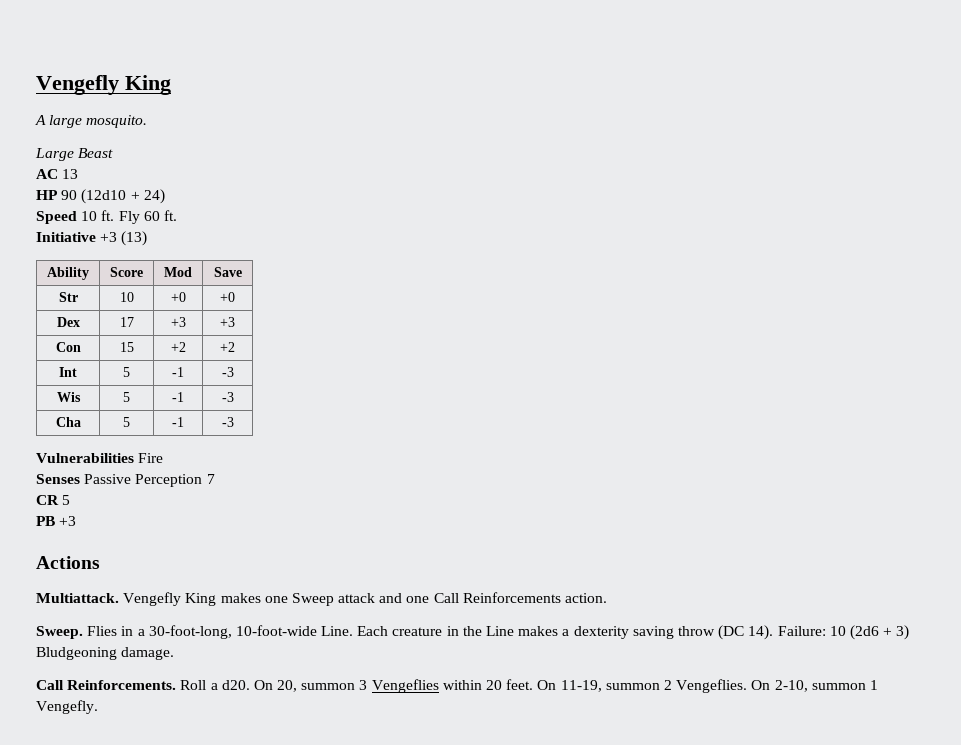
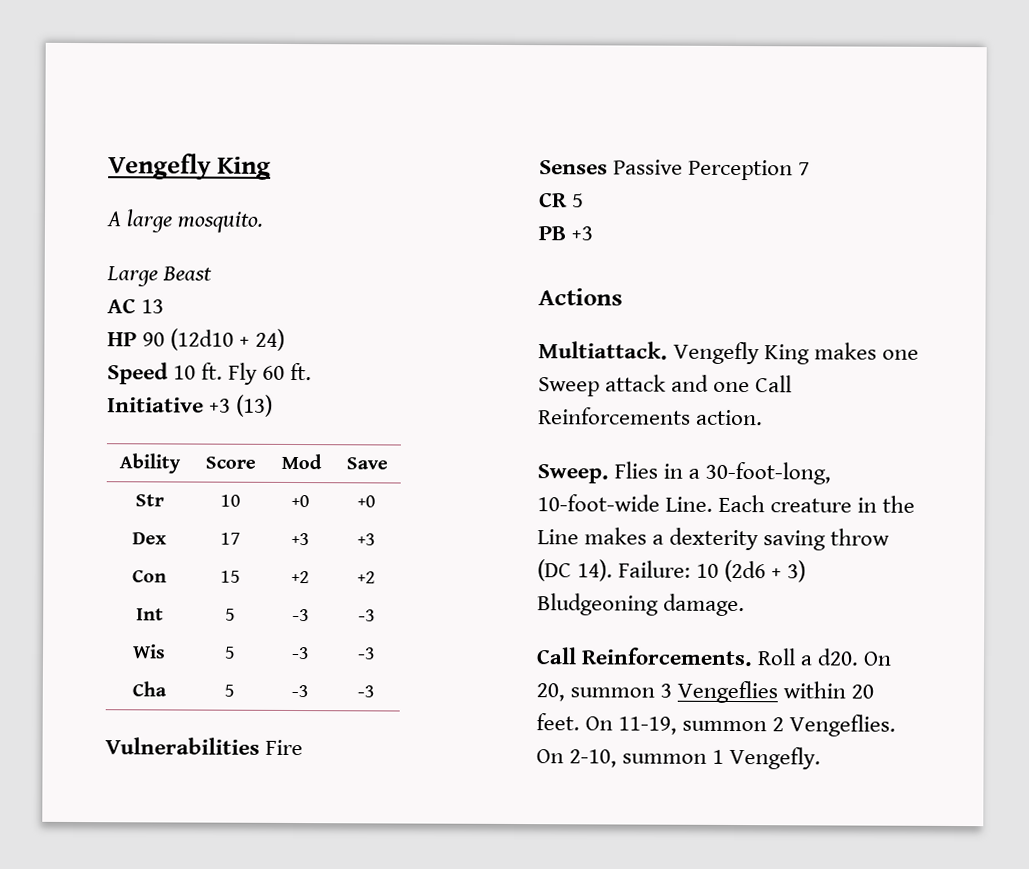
[172,367,184,377] -1 -> [291,608,310,622] -3
[172,392,184,402] -1 -> [290,646,310,660] -3
[172,417,184,427] -1 -> [290,684,309,698] -3

